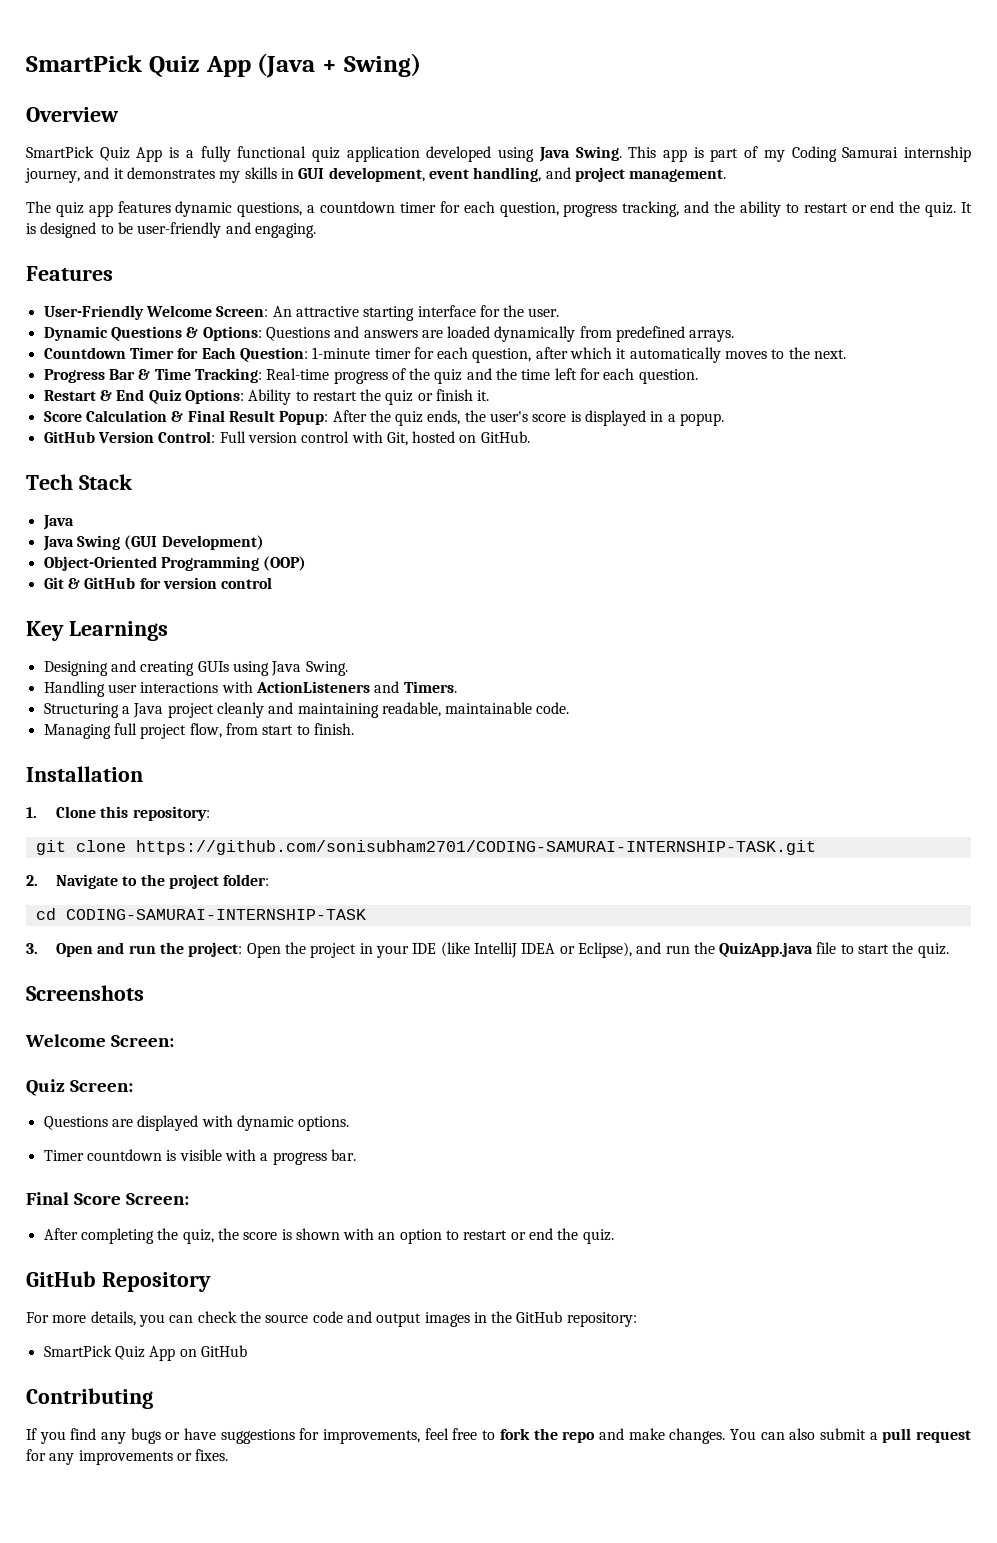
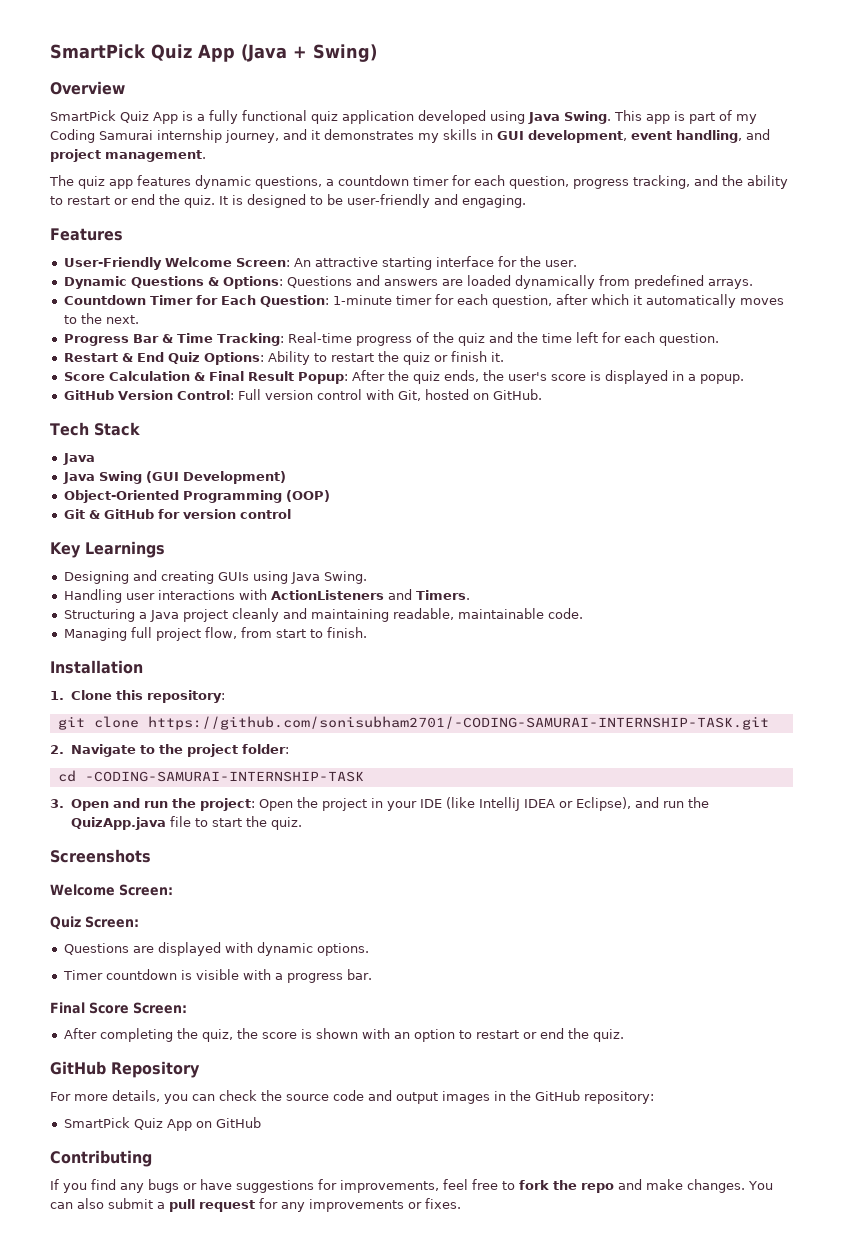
[135,840,816,855] https://github.com/sonisubham2701/CODING-SAMURAI-INTERNSHIP-TASK.git -> [147,716,769,730] https://github.com/sonisubham2701/-CODING-SAMURAI-INTERNSHIP-TASK.git
[65,909,366,920] CODING-SAMURAI-INTERNSHIP-TASK -> [84,771,364,782] -CODING-SAMURAI-INTERNSHIP-TASK

